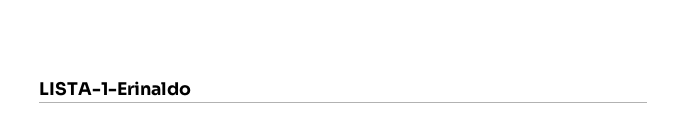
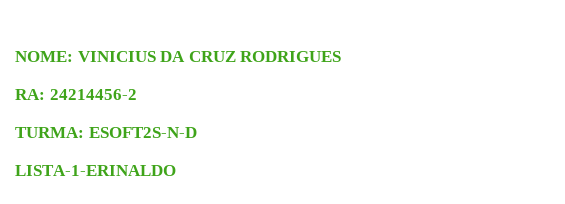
[39,81,191,96] LISTA-1-Erinaldo -> [15,51,342,62] [15,89,137,100] [15,127,197,138] [15,165,176,176] NOME: VINICIUS DA CRUZ RODRIGUES // RA: 24214456-2 // TURMA: ESOFT2S-N-D // LISTA-1-ERINALDO

